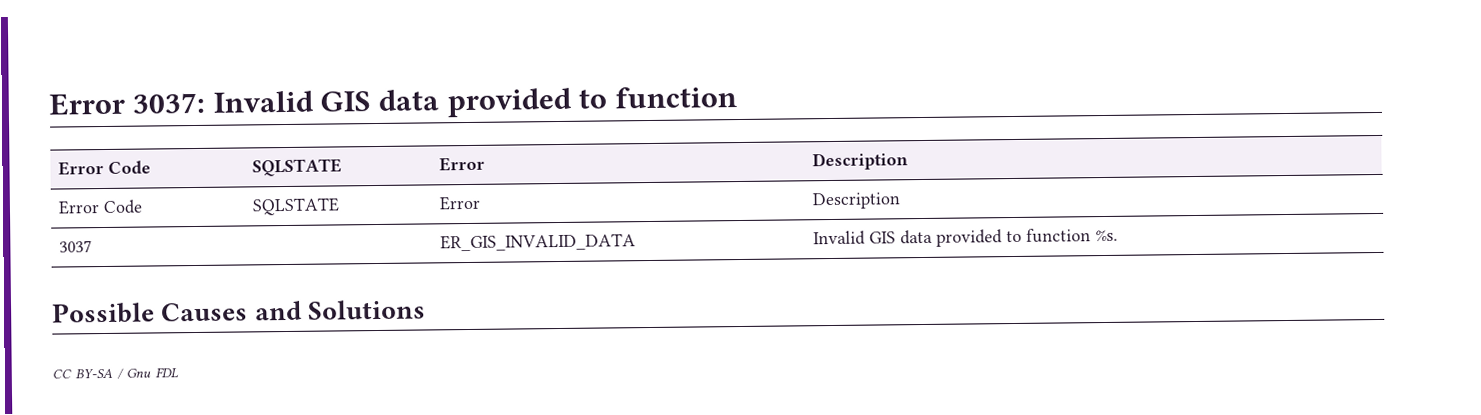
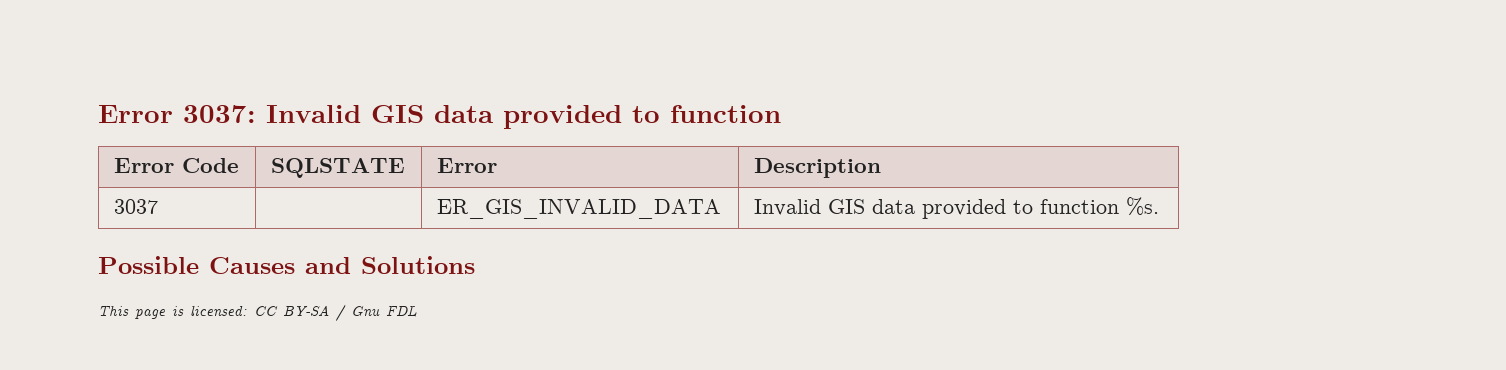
[58,199,144,215] [252,197,341,216] [439,195,482,211] [812,192,902,210] // Error Code | SQLSTATE | Error | Description -> (881, 168) none
(426, 309) none -> [98,305,247,319] This page is licensed:

